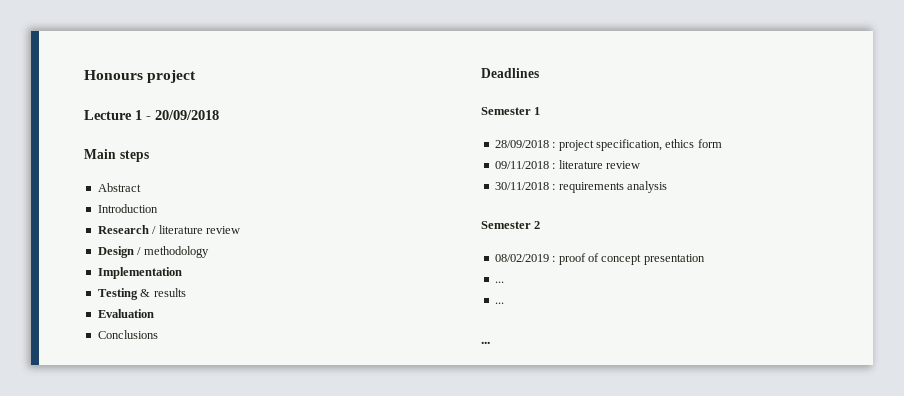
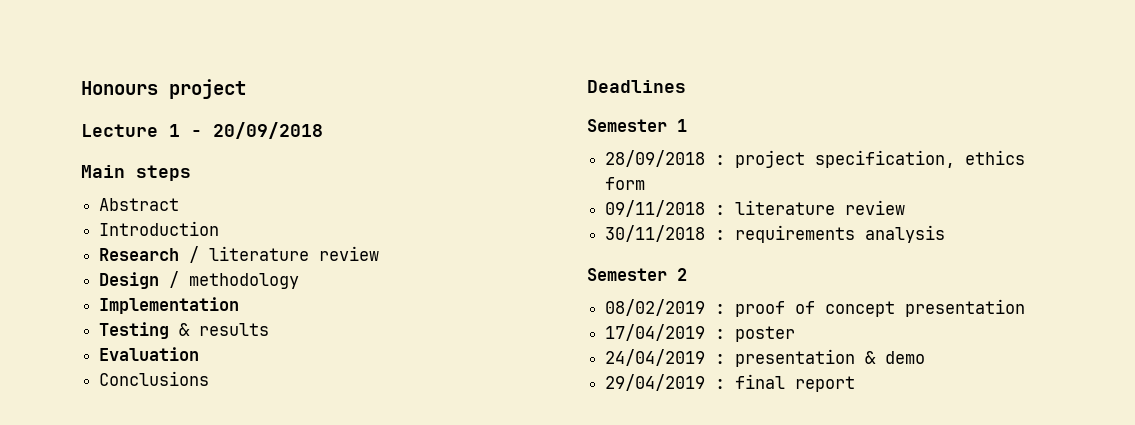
[494,281,504,283] [494,302,504,304] [481,341,490,344] ... // ... // ... -> [605,324,796,342] [605,349,926,367] [605,374,856,392] 17/04/2019 : poster // 24/04/2019 : presentation & demo // 29/04/2019 : final report

